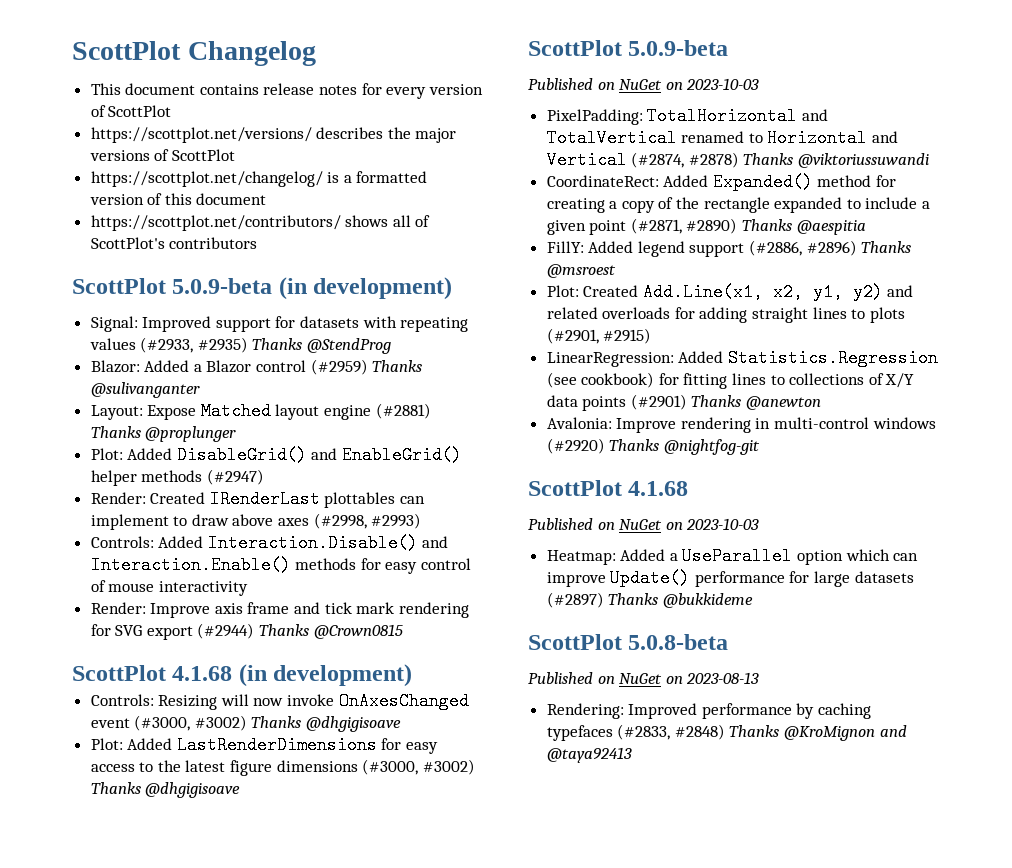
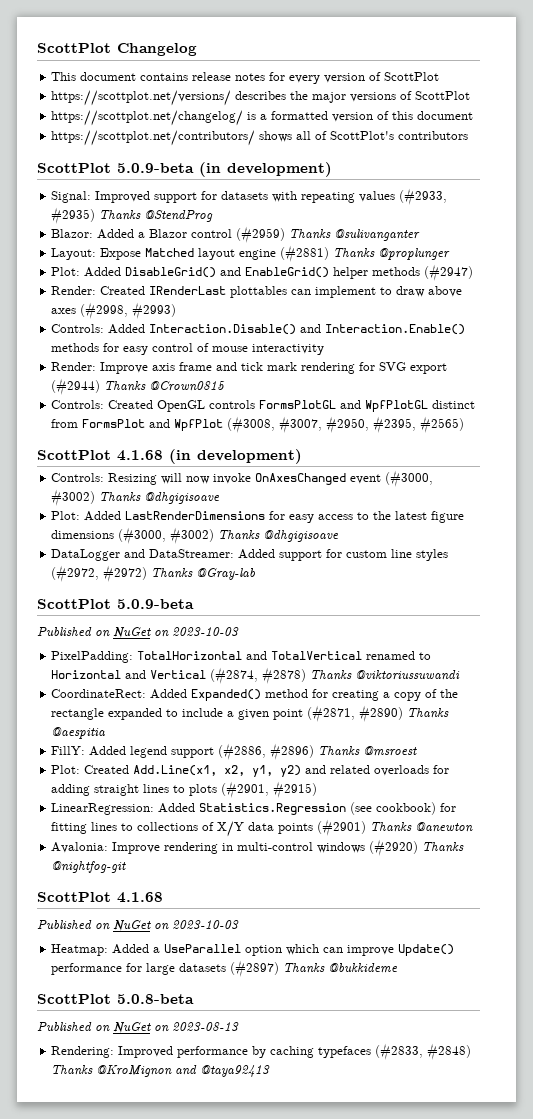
(403, 631) none -> [51,400,476,412] [51,416,465,433] // Controls: Created OpenGL controls FormsPlotGL and WpfPlotGL distinct from FormsPlot and WpfPlot (#3008, #3007, #2950, #2395, #2565)
(241, 790) none -> [51,549,449,561] [51,565,256,582] // DataLogger and DataStreamer: Added support for custom line styles (#2972, #2972) Thanks @Gray-lab

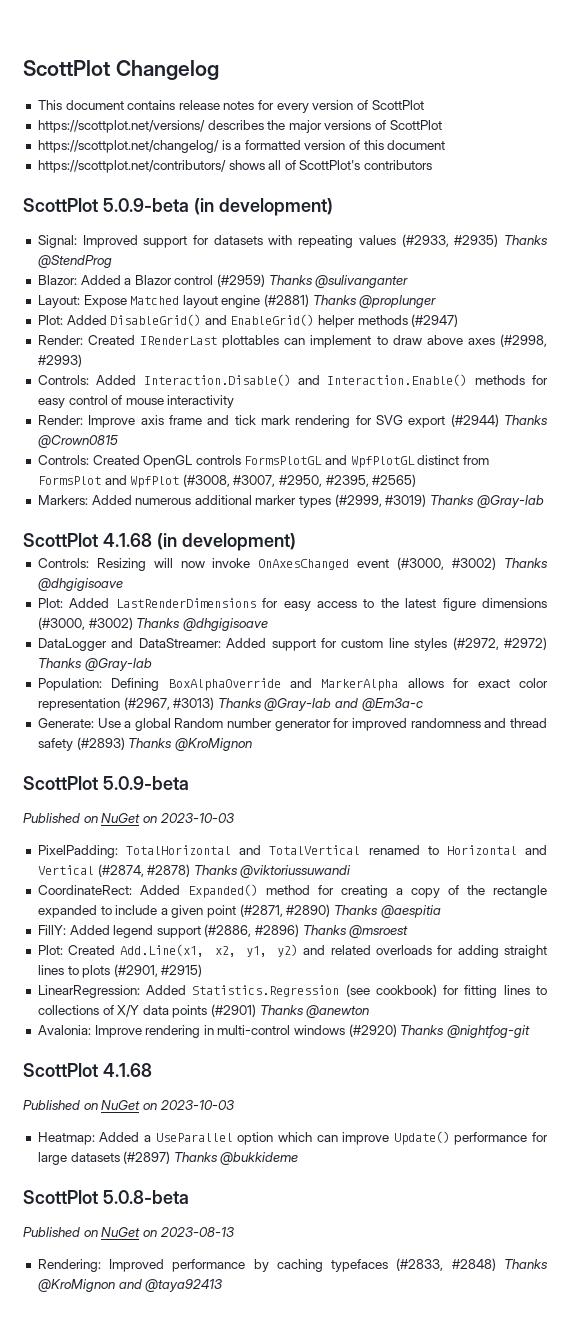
(465, 424) none -> [37,494,544,508] // Markers: Added numerous additional marker types (#2999, #3019) Thanks @Gray-lab
(256, 574) none -> [37,678,548,691] [37,697,423,711] [37,718,547,731] [37,737,252,751] // Population: Defining BoxAlphaOverride and MarkerAlpha allows for exact color representation (#2967, #3013) Thanks @Gray-lab and @Em3a-c // Generate: Use a global Random number generator for improved randomness and thread safety (#2893) Thanks @KroMignon

